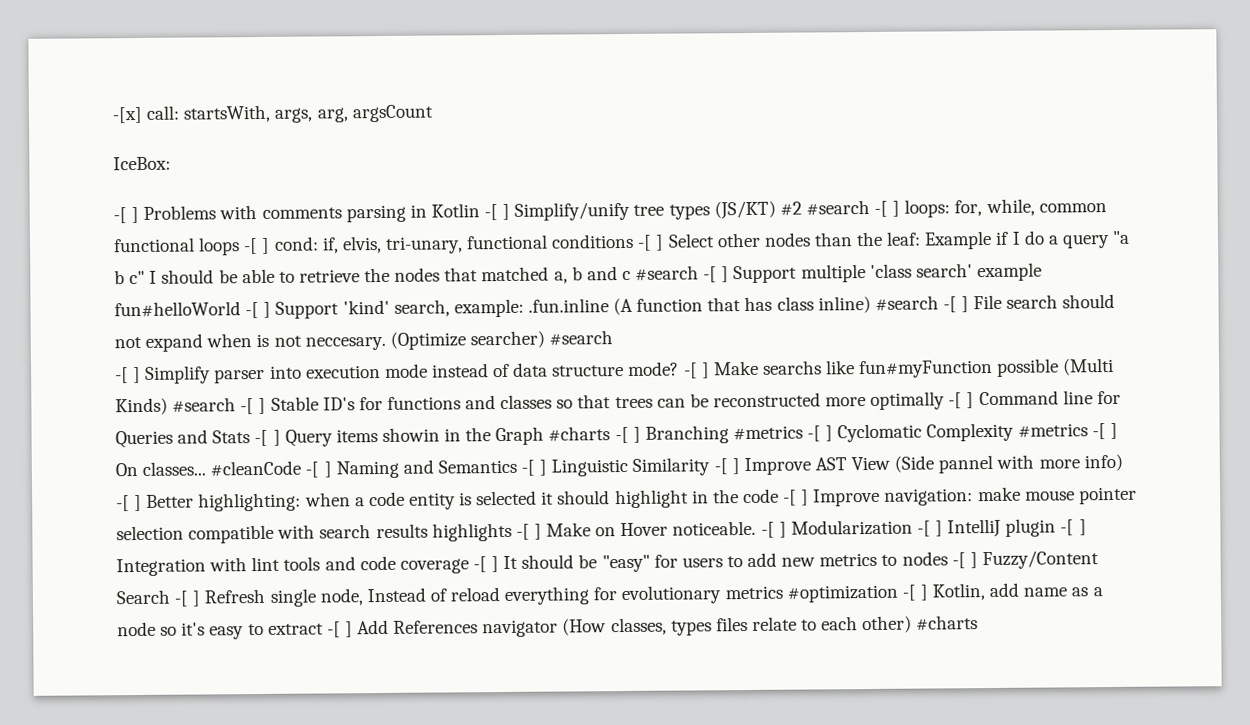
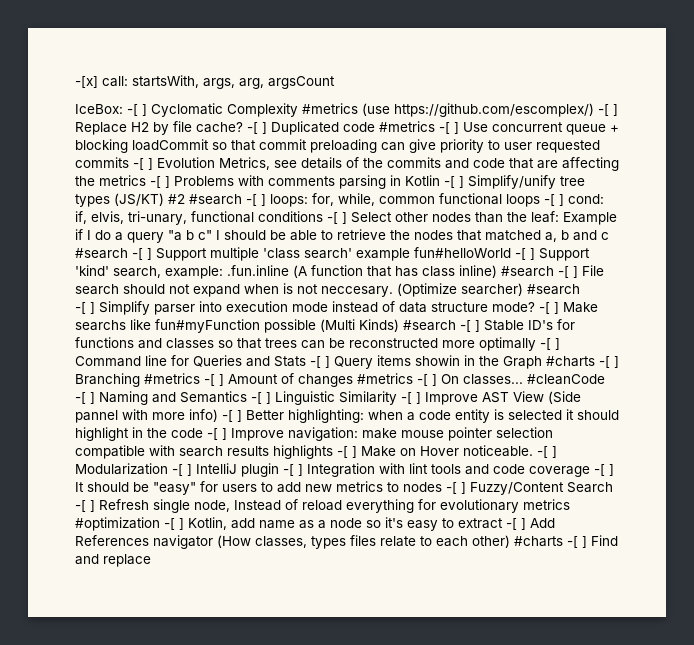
(171, 163) // -> [127,103,618,117] [75,121,619,135] [75,139,600,153] [75,157,619,171] [75,175,146,186] -[ ] Cyclomatic Complexity #metrics (use https://github.com/escomplex/) -[ ] Replace H2 by file cache? -[ ] Duplicated code #metrics -[ ] Use concurrent queue + blocking loadCommit so that commit preloading can give priority to user requested commits -[ ] Evolution Metrics, see details of the commits and code that are affecting the metrics
[837,422,1015,443] Cyclomatic Complexity -> [228,373,353,387] Amount of changes
(979, 623) none -> [567,535,618,548] [75,554,151,567] -[ ] Find and replace

